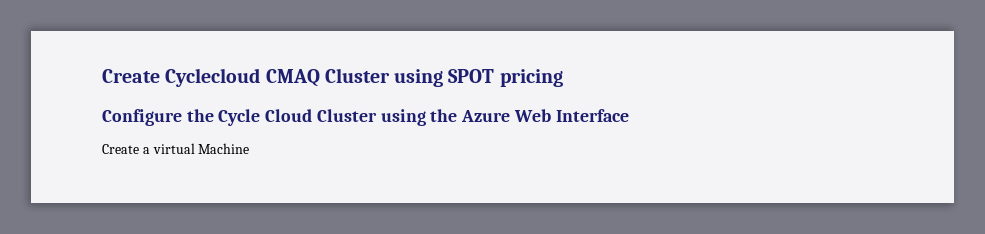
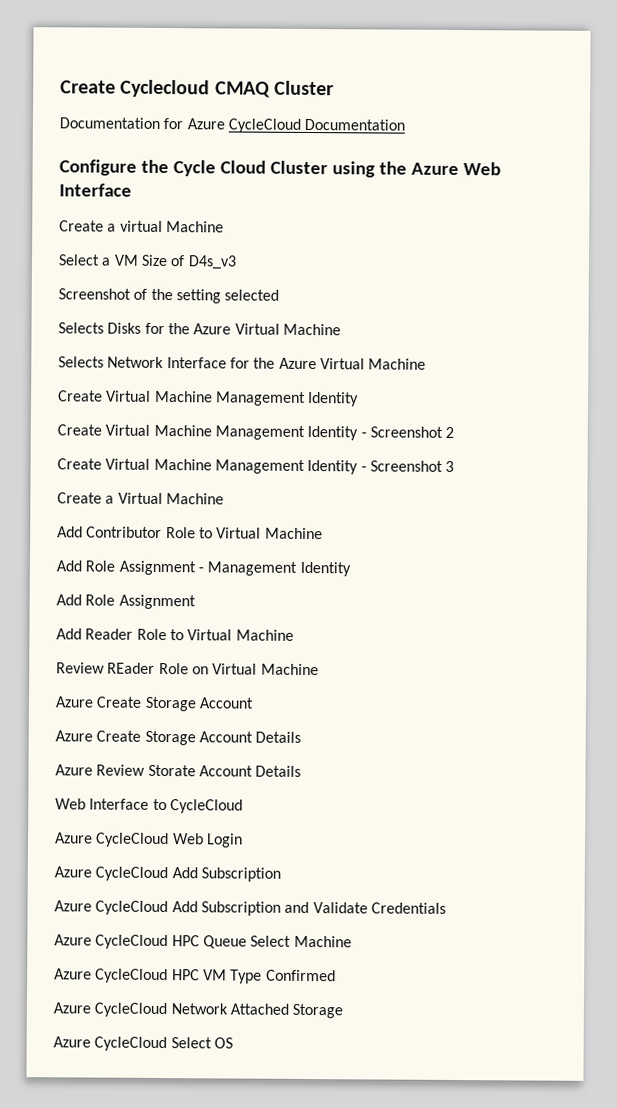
[394,69,563,87] using SPOT pricing -> [59,117,406,133] // Documentation for Azure CycleCloud Documentation
(250, 148) none -> [58,254,237,270] [58,288,280,304] [58,322,341,336] [58,356,427,370] [58,390,360,407] [57,424,455,441] [57,458,455,475] [57,492,224,505] [57,526,323,540] [56,560,351,577] [56,594,196,610] [56,628,294,641] [56,662,319,676] [55,696,254,712] [55,730,302,746] [55,764,302,777] [55,798,243,814] [55,832,243,848] [54,866,281,882] [54,900,446,916] [54,934,352,950] [54,968,336,984] [53,1002,344,1019] [53,1036,233,1052] // Select a VM Size of D4s_v3 // Screenshot of the setting selected // Selects Disks for the Azure Virtual Machine // Selects Network Interface for the Azure Virtual Machine // Create Virtual Machine Management Identity // Create Virtual Machine Management Identity - Screenshot 2 // Create Virtual Machine Management Identity - Screenshot 3 // Create a Virtual Machine // Add Contributor Role to Virtual Machine // Add Role Assignment - Management Identity // Add Role Assignment // Add Reader Role to Virtual Machine // Review REader Role on Virtual Machine // Azure Create Storage Account // Azure Create Storage Account Details // Azure Review Storate Account Details // Web Interface to CycleCloud // Azure CycleCloud Web Login // Azure CycleCloud Add Subscription // Azure CycleCloud Add Subscription and Validate Credentials // Azure CycleCloud HPC Queue Select Machine // Azure CycleCloud HPC VM Type Confirmed // Azure CycleCloud Network Attached Storage // Azure CycleCloud Select OS

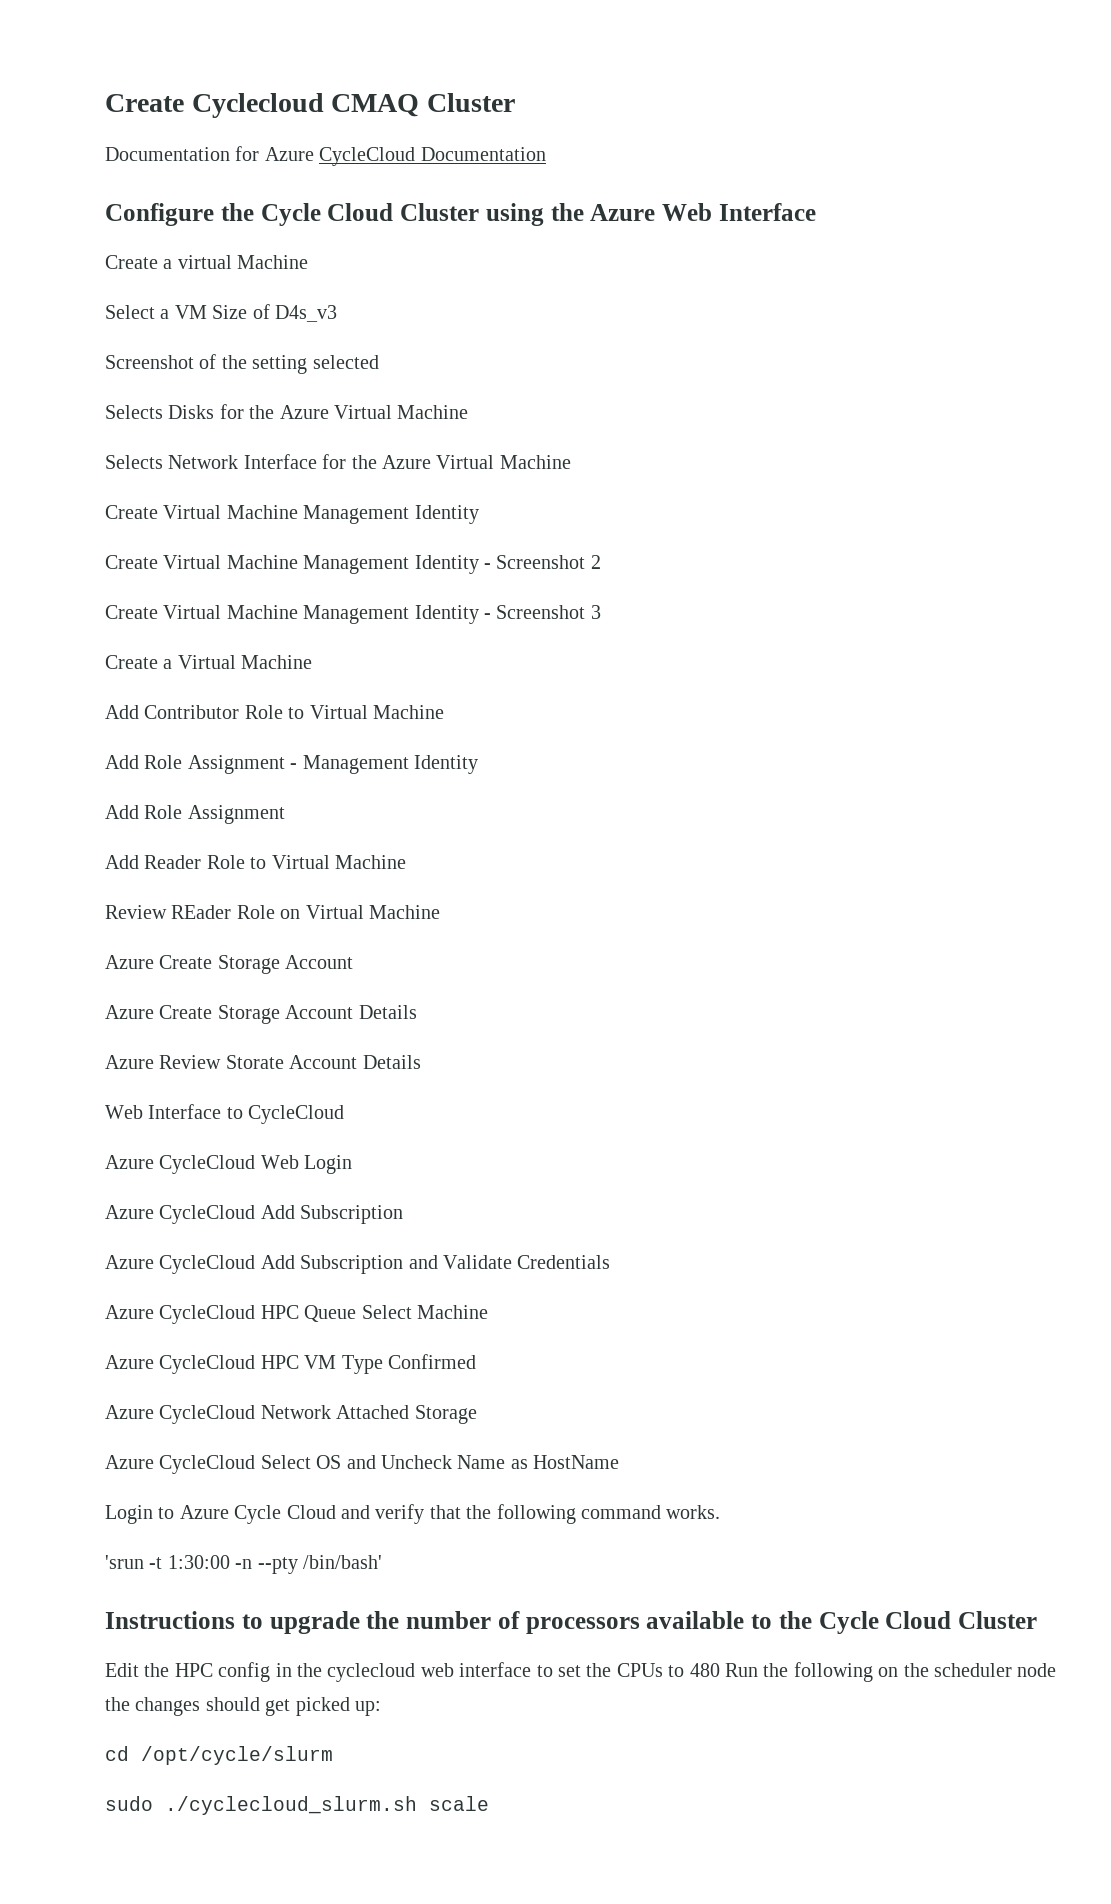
(233, 1043) none -> [346,1455,620,1469] [105,1504,721,1524] [105,1555,382,1574] [105,1611,1037,1634] [105,1662,1057,1682] [105,1697,381,1716] [105,1746,333,1765] [105,1796,489,1815] and Uncheck Name as HostName // Login to Azure Cycle Cloud and verify that the following command works. // 'srun -t 1:30:00 -n --pty /bin/bash' // Instructions to upgrade the number of processors available to the Cycle Cloud Cluster // Edit the HPC config in the cyclecloud web interface to set the CPUs to 480 Run the following on the scheduler node the changes should get picked up: // cd /opt/cycle/slurm // sudo ./cyclecloud_slurm.sh scale

